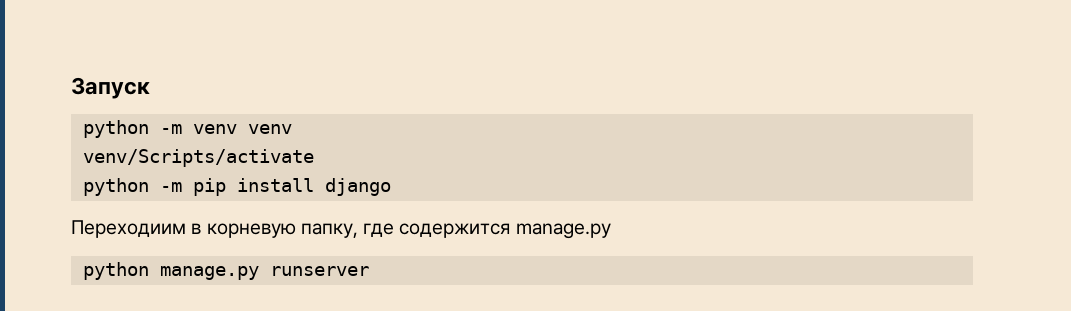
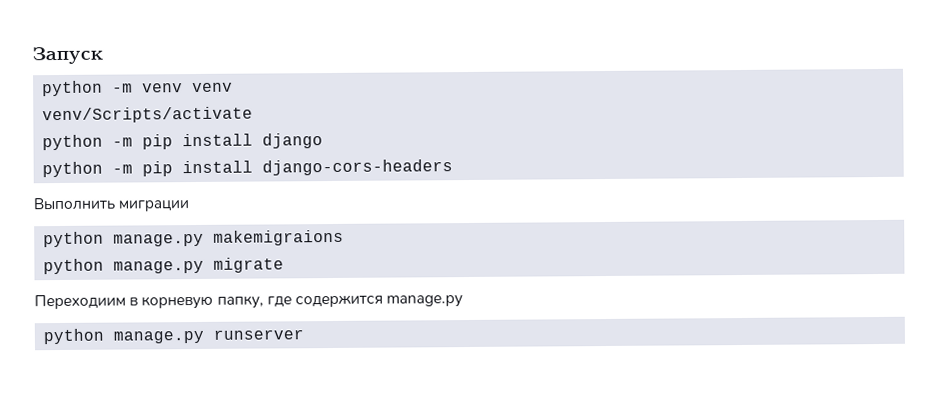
(391, 187) none -> [42,159,454,178] [33,197,191,212] [43,229,345,248] [43,257,285,275] // python -m pip install django-cors-headers // Выполнить миграции // python manage.py makemigraions // python manage.py migrate

